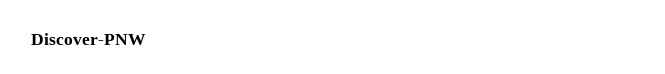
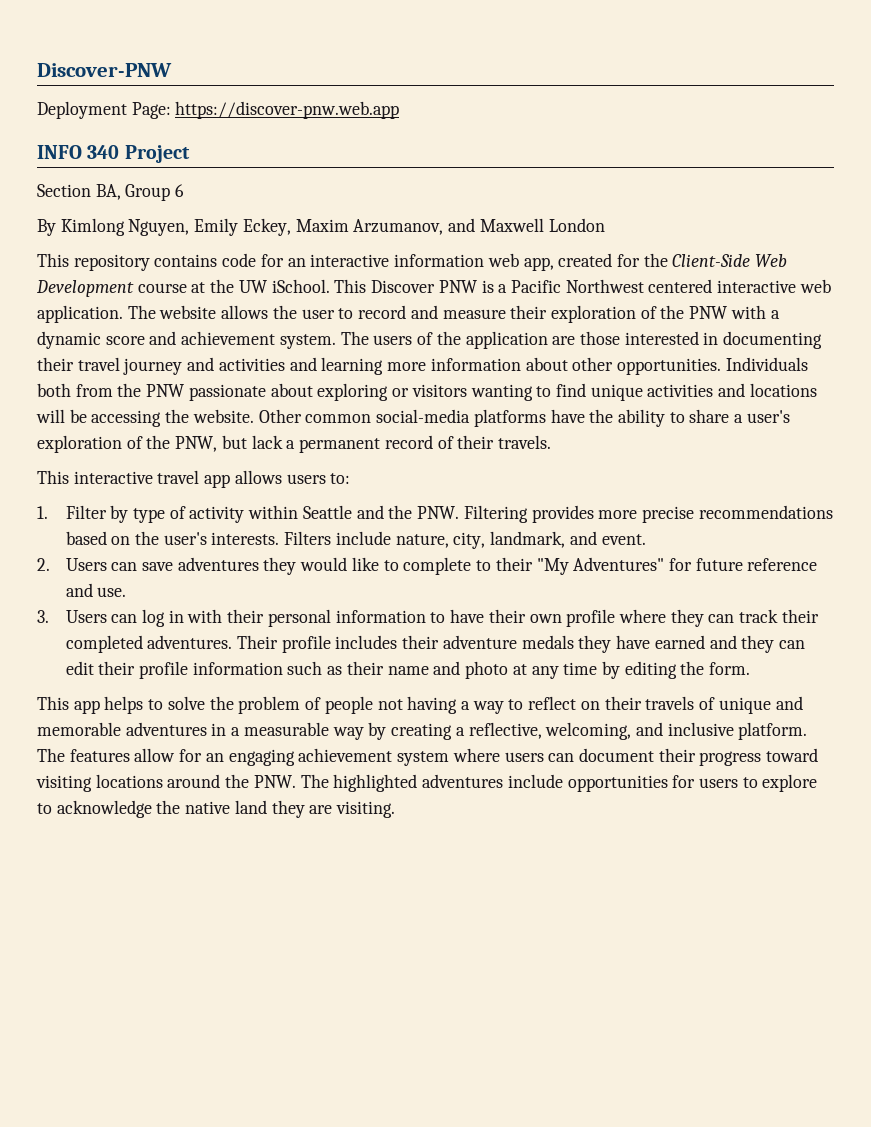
(146, 39) none -> [37,101,400,119] [37,145,190,163] [37,184,185,201] [37,218,605,236] [37,253,788,271] [36,279,831,297] [37,305,780,323] [37,331,823,349] [37,357,808,375] [37,383,817,401] [36,409,790,427] [37,435,551,453] [37,470,351,488] [37,505,833,523] [65,531,646,549] [37,557,818,575] [65,583,127,597] [37,609,819,627] [65,635,805,653] [65,661,751,679] [37,696,803,714] [37,722,808,740] [37,748,819,766] [36,774,818,792] [37,800,396,818] // Deployment Page: https://discover-pnw.web.app // INFO 340 Project // Section BA, Group 6 // By Kimlong Nguyen, Emily Eckey, Maxim Arzumanov, and Maxwell London // This repository contains code for an interactive information web app, created for the Client-Side Web Development course at the UW iSchool. This Discover PNW is a Pacific Northwest centered interactive web application. The website allows the user to record and measure their exploration of the PNW with a dynamic score and achievement system. The users of the application are those interested in documenting their travel journey and activities and learning more information about other opportunities. Individuals both from the PNW passionate about exploring or visitors wanting to find unique activities and locations will be accessing the website. Other common social-media platforms have the ability to share a user's exploration of the PNW, but lack a permanent record of their travels. // This interactive travel app allows users to: // 1. Filter by type of activity within Seattle and the PNW. Filtering provides more precise recommendations based on the user's interests. Filters include nature, city, landmark, and event. // 2. Users can save adventures they would like to complete to their "My Adventures" for future reference and use. // 3. Users can log in with their personal information to have their own profile where they can track their completed adventures. Their profile includes their adventure medals they have earned and they can edit their profile information such as their name and photo at any time by editing the form. // This app helps to solve the problem of people not having a way to reflect on their travels of unique and memorable adventures in a measurable way by creating a reflective, welcoming, and inclusive platform. The features allow for an engaging achievement system where users can document their progress toward visiting locations around the PNW. The highlighted adventures include opportunities for users to explore to acknowledge the native land they are visiting.

